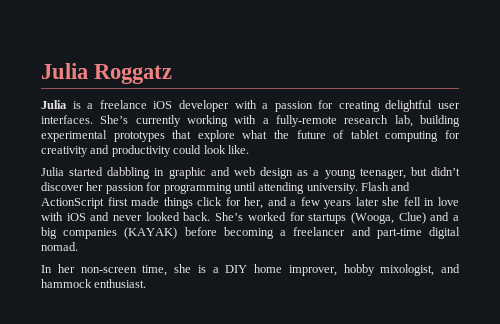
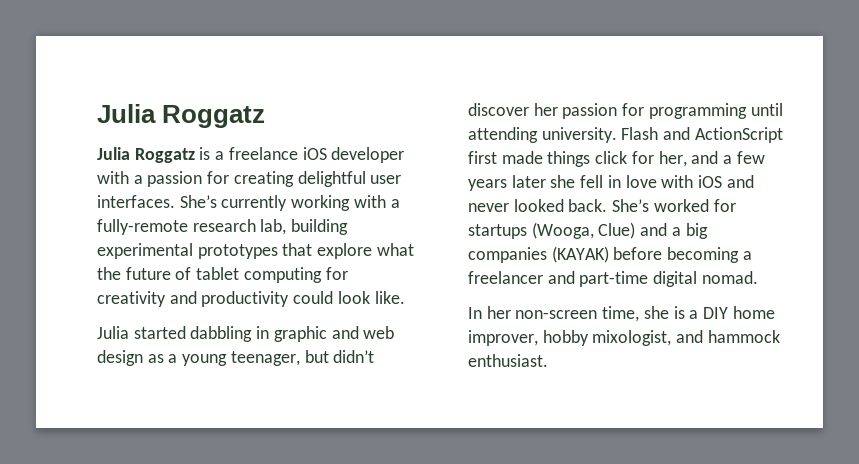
(67, 104) none -> [134,148,195,163] Roggatz

